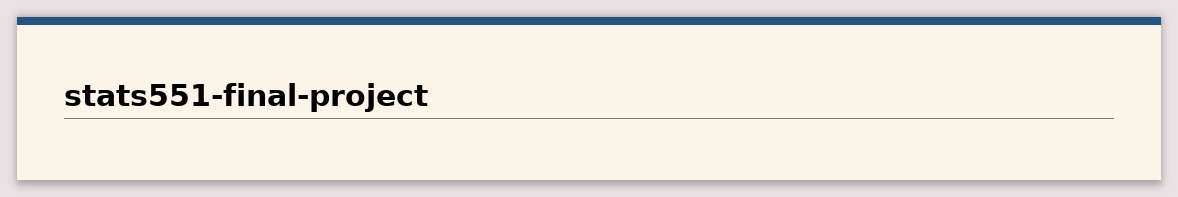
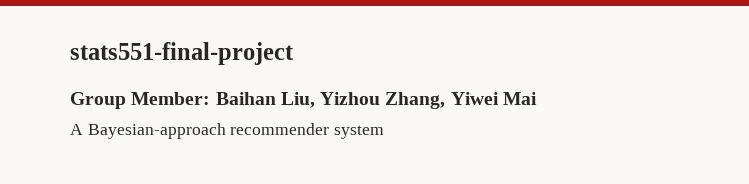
(428, 97) none -> [70,92,537,109] [70,123,385,139] // Group Member: Baihan Liu, Yizhou Zhang, Yiwei Mai // A Bayesian-approach recommender system

